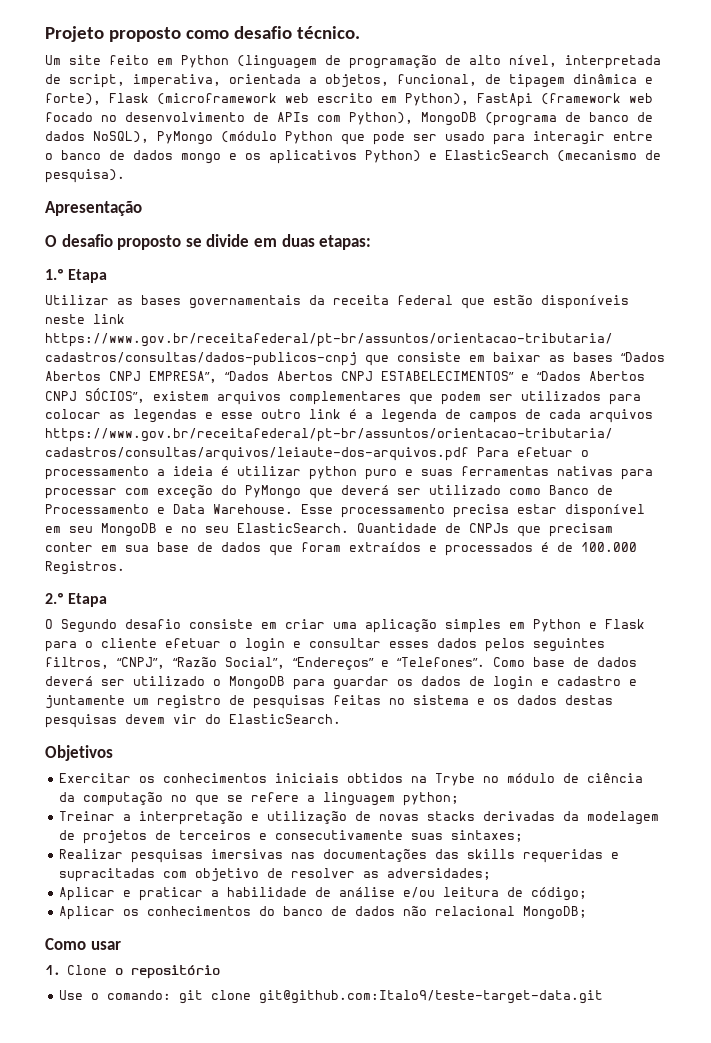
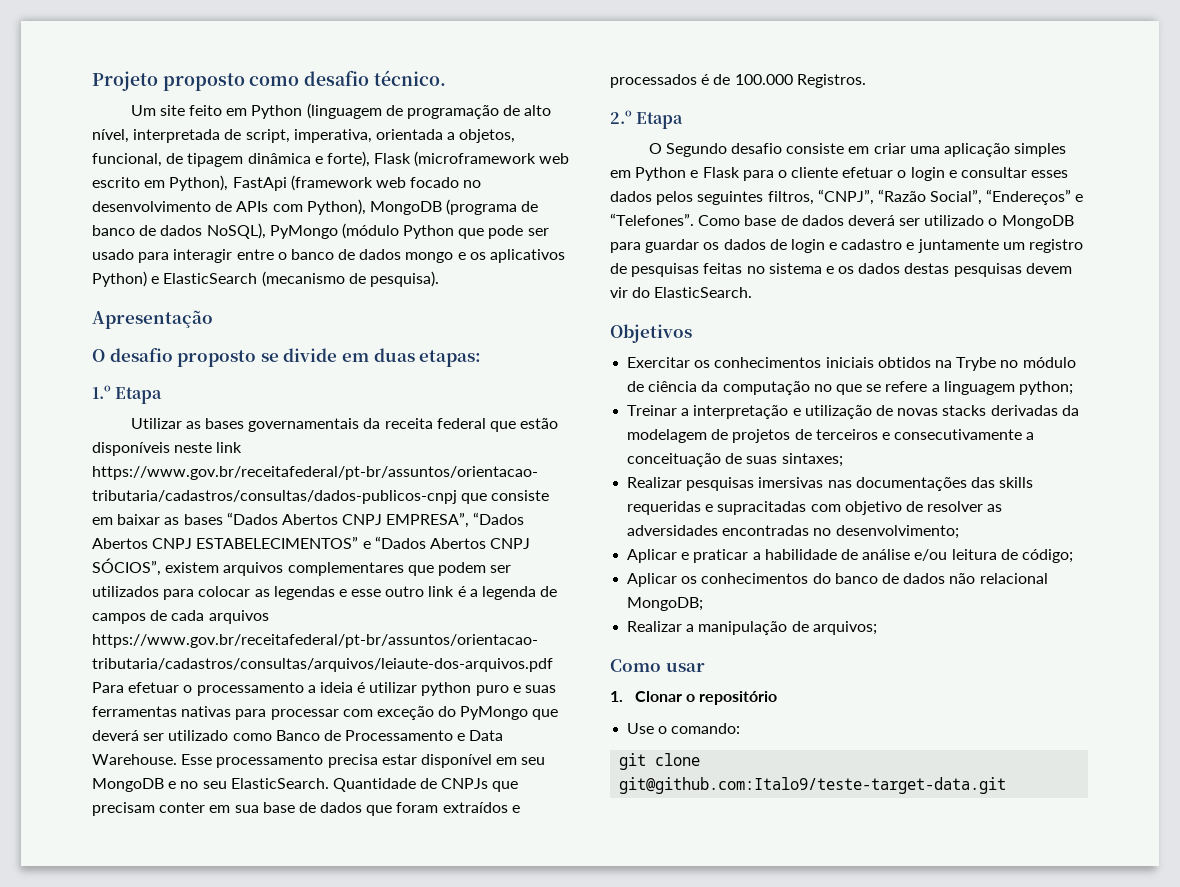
(403, 835) none -> [1026,432,1035,440] [627,453,743,467] a conceituação de
[386,868,491,880] adversidades; -> [627,525,959,539] adversidades encontradas no desenvolvimento;
(587, 913) none -> [627,621,877,635] // Realizar a manipulação de arquivos;
[67,965,108,975] Clone -> [634,691,682,702] Clonar
(171, 995) none -> (741, 728) //

